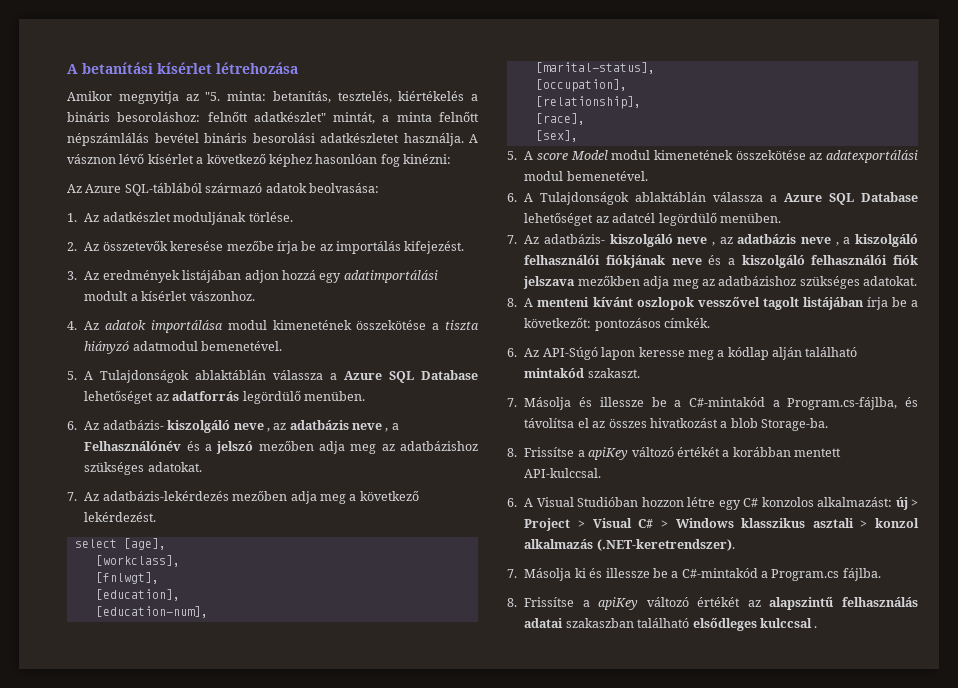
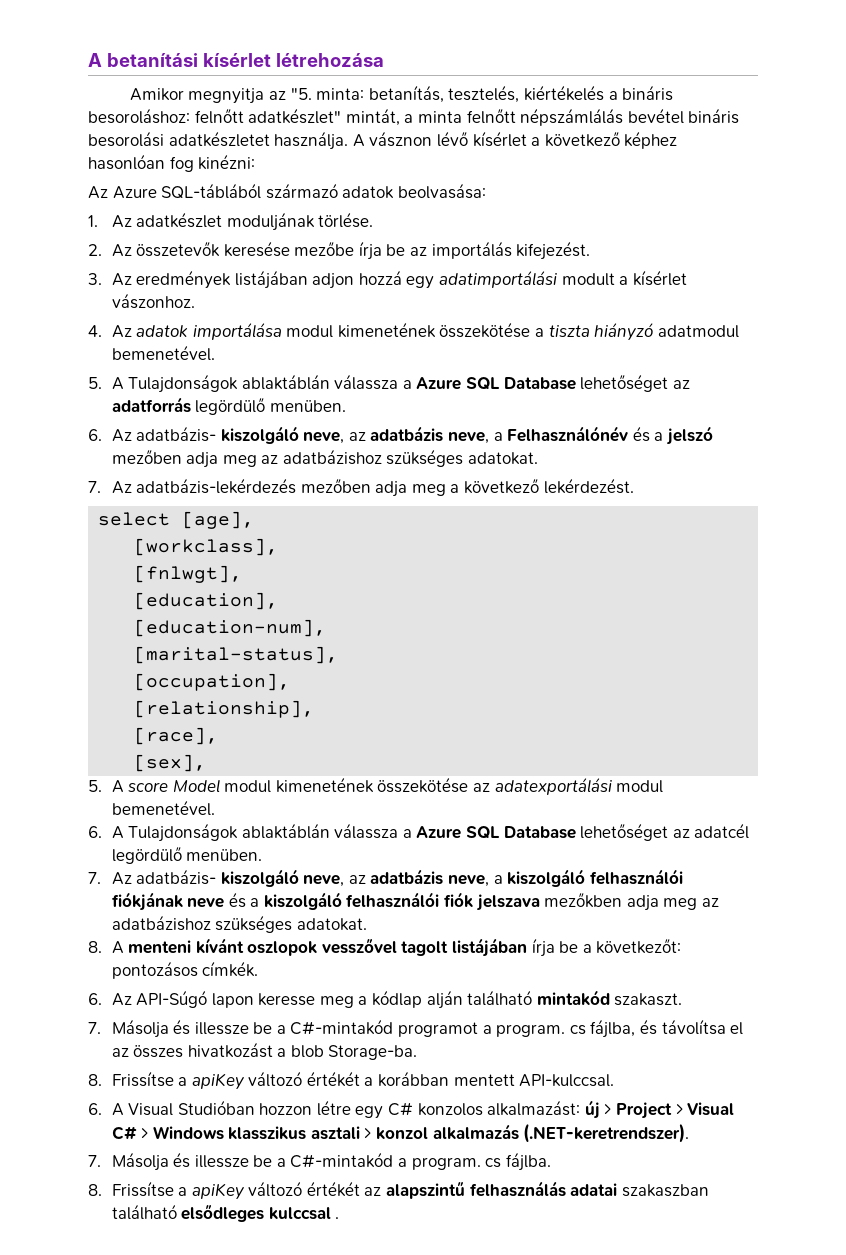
[233,420,389,432] neve , az adatbázis neve , -> [303,426,490,444] neve, az adatbázis neve,
[677,234,839,246] neve , az adatbázis neve , -> [303,869,490,887] neve, az adatbázis neve,
[772,397,898,410] a Program.cs-fájlba, -> [398,1019,636,1038] programot a program. cs fájlba,
[574,568,840,581] ki és illessze be a C#-mintakód a Program.cs -> [173,1152,502,1170] és illessze be a C#-mintakód a program. cs

